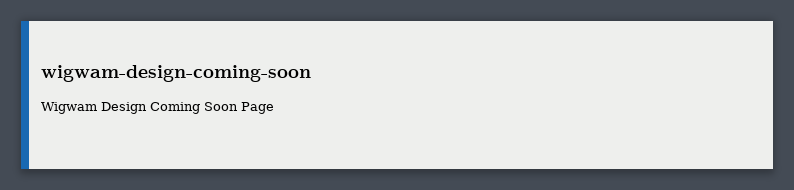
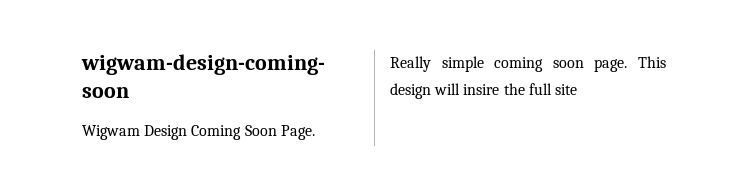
[241,102,274,114] Page -> [280,125,315,140] [390,56,666,72] [390,83,577,99] Page. Really simple coming soon page. This design will insire the full site

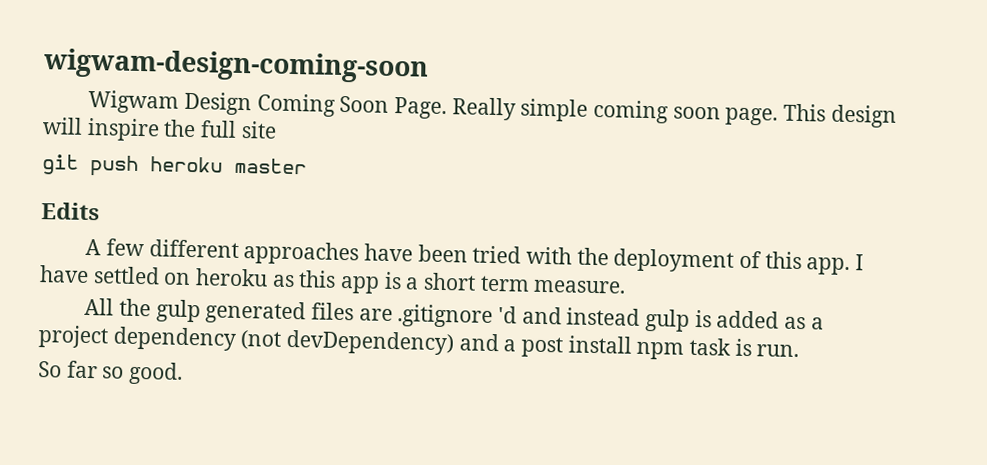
[463,84,500,95] insire -> [86,117,160,142] inspire
(577, 89) none -> [42,154,307,177] [41,202,100,221] [85,238,865,276] [39,265,627,294] [84,297,824,332] [38,325,800,360] [38,360,184,385] // git push heroku master // Edits // A few different approaches have been tried with the deployment of this app. I have settled on heroku as this app is a short term measure. // All the gulp generated files are .gitignore 'd and instead gulp is added as a project dependency (not devDependency) and a post install npm task is run. // So far so good.

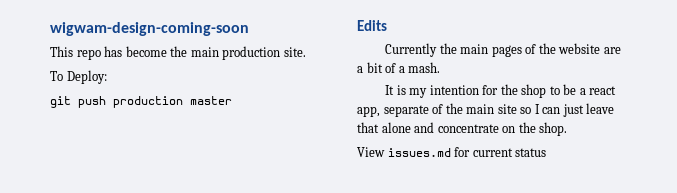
[88,89,897,128] [42,117,277,142] Wigwam Design Coming Soon Page. Really simple coming soon page. This design will inspire the full site -> [50,46,306,60] [50,70,107,84] This repo has become the main production site. // To Deploy:
[150,156,223,173] heroku -> [113,96,183,108] production
[85,238,865,276] [39,265,627,294] [84,297,824,332] [38,325,800,360] [38,360,184,385] A few different approaches have been tried with the deployment of this app. I have settled on heroku as this app is a short term measure. // All the gulp generated files are .gitignore 'd and instead gulp is added as a project dependency (not devDependency) and a post install npm task is run. // So far so good. -> [385,43,621,57] [357,62,441,73] [385,84,617,98] [357,103,615,117] [357,122,568,136] [357,147,547,157] Currently the main pages of the website are a bit of a mash. // It is my intention for the shop to be a react app, separate of the main site so I can just leave that alone and concentrate on the shop. // View issues.md for current status

